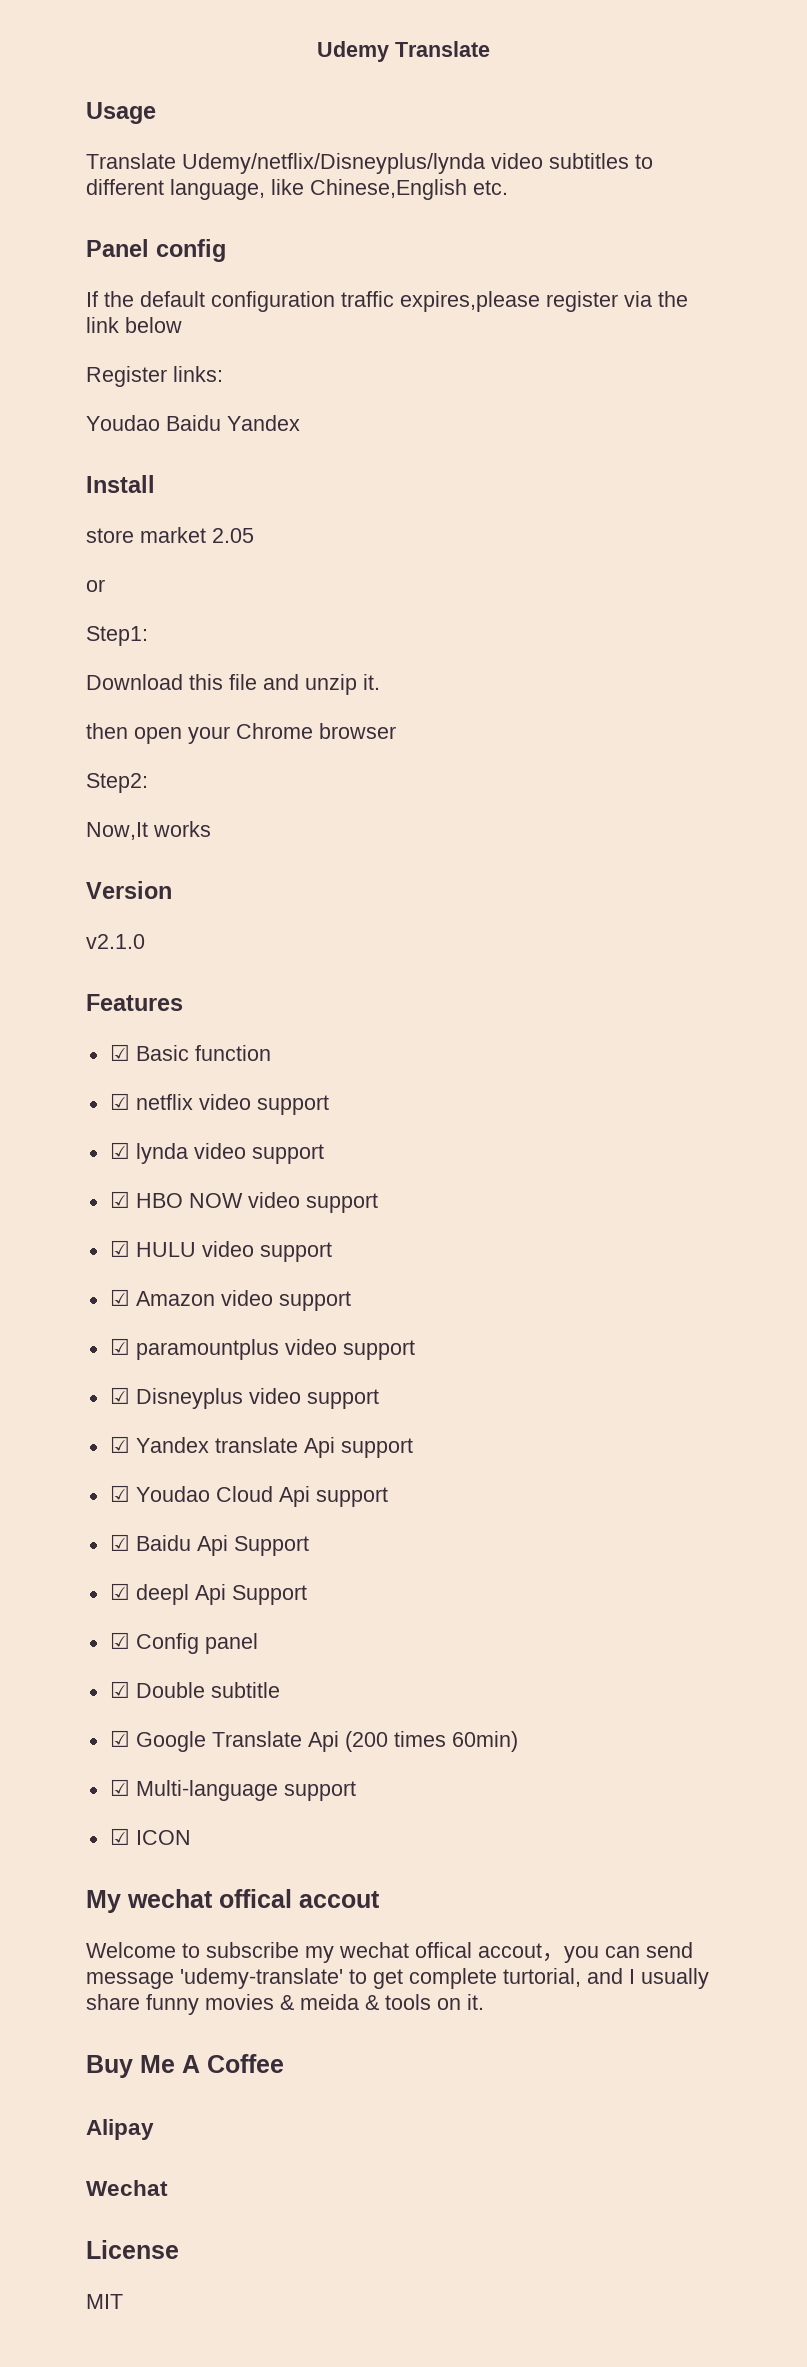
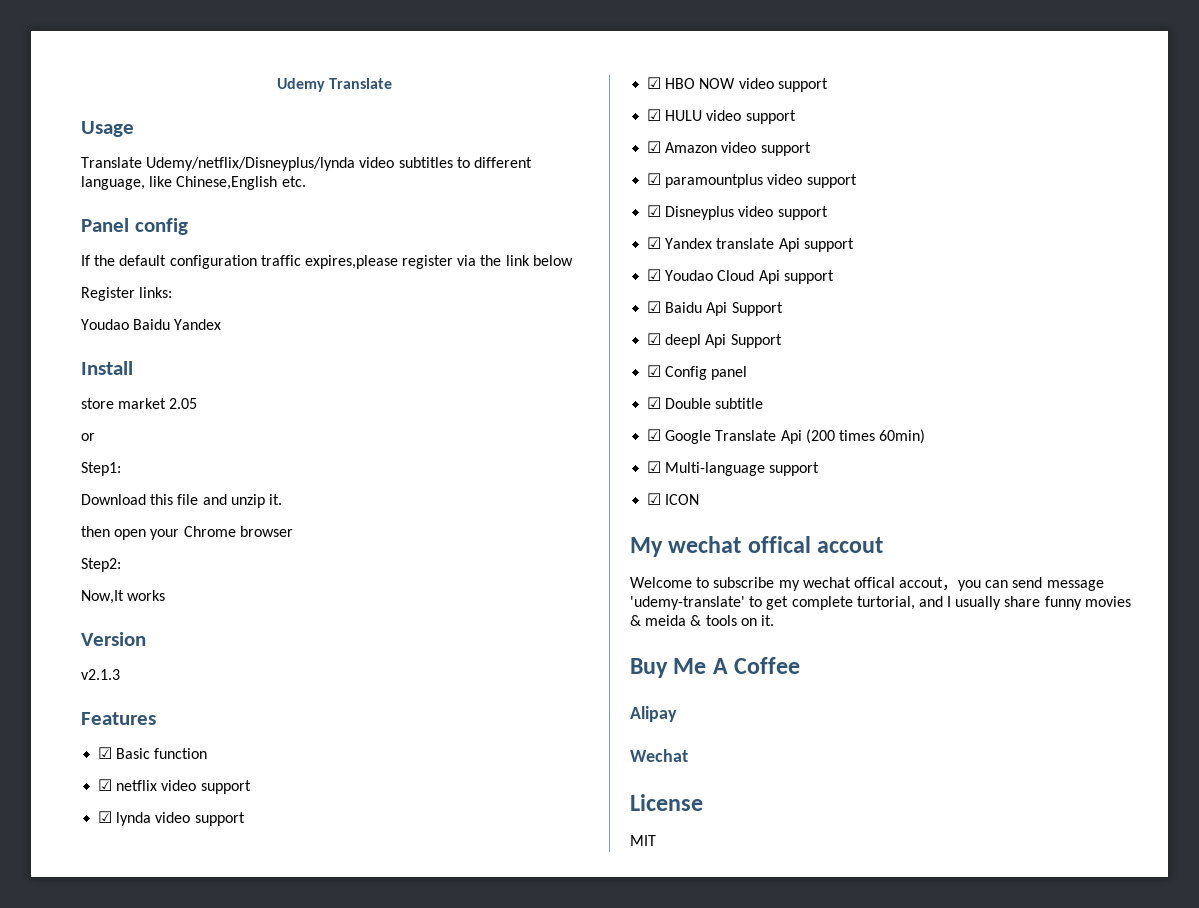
[86,934,145,949] v2.1.0 -> [81,669,120,680] v2.1.3

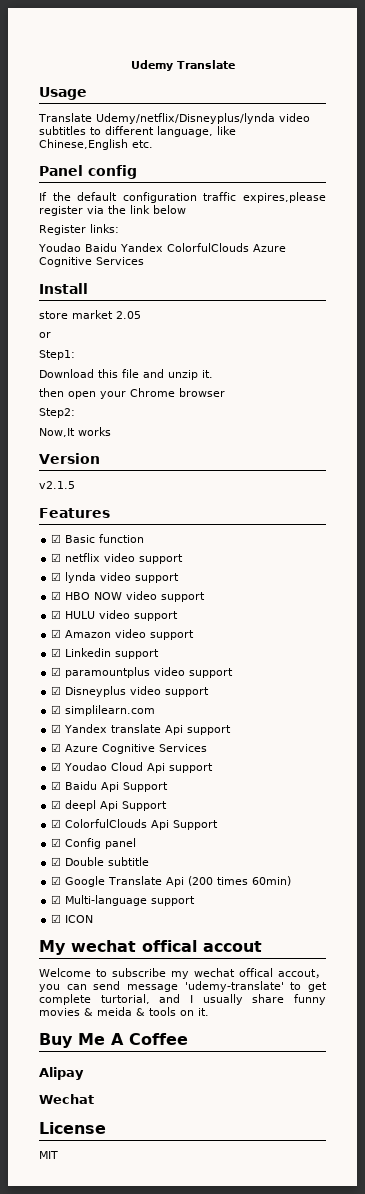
(222, 324) none -> [166,243,286,252] [39,257,144,267] ColorfulClouds Azure Cognitive Services
[81,669,120,680] v2.1.3 -> [39,481,75,489] v2.1.5
(811, 149) none -> [51,648,160,659] // ☑ Linkedin support
(828, 213) none -> [51,705,156,716] // ☑ simplilearn.com
(854, 245) none -> [51,743,208,754] // ☑ Azure Cognitive Services
(782, 341) none -> [51,819,219,830] // ☑ ColorfulClouds Api Support

